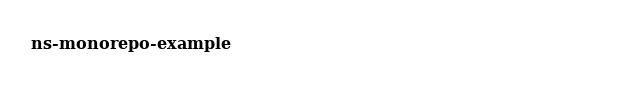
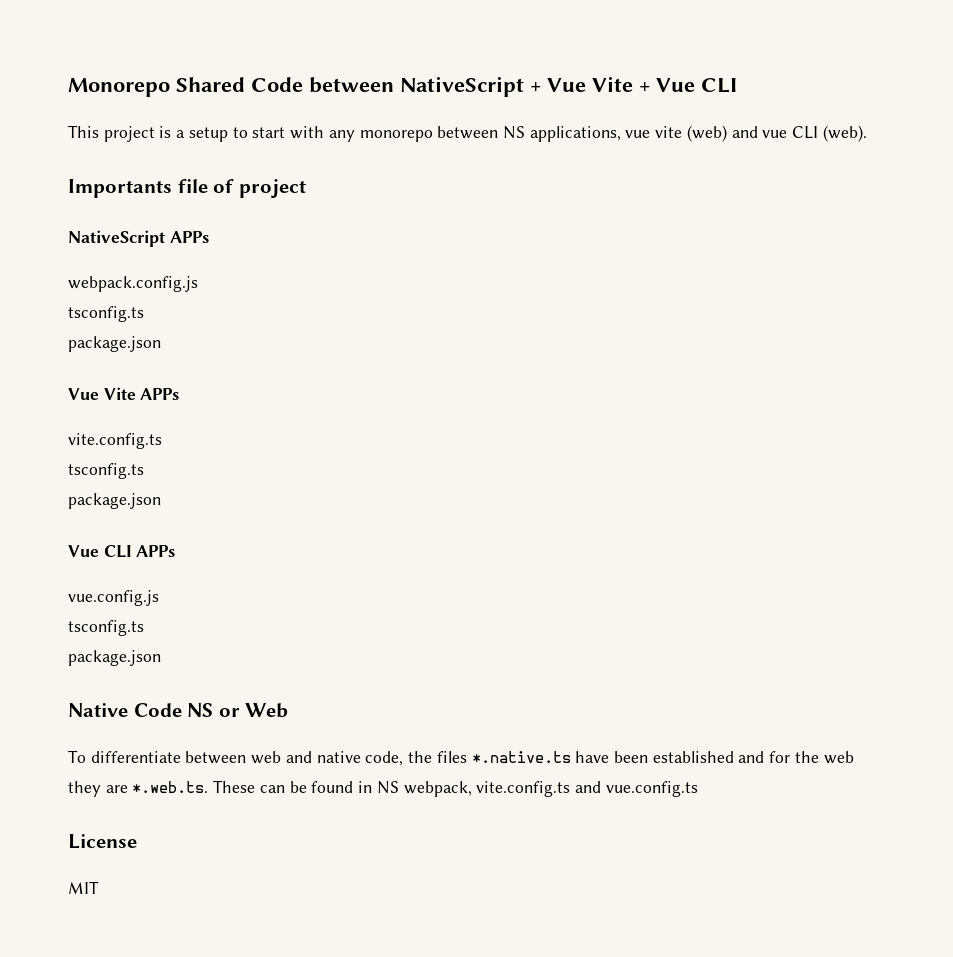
[31,37,231,52] ns-monorepo-example -> [68,76,737,97] [68,125,867,142] [68,179,306,198] [68,230,209,247] [68,276,198,292] [68,306,144,322] [68,336,161,352] [68,387,180,400] [68,433,162,449] [68,463,144,479] [68,493,161,509] [68,545,176,558] [68,590,159,606] [68,620,144,636] [68,650,161,666] [68,703,289,718] [68,750,854,766] [68,780,698,797] [68,834,137,849] [68,881,99,894] Monorepo Shared Code between NativeScript + Vue Vite + Vue CLI // This project is a setup to start with any monorepo between NS applications, vue vite (web) and vue CLI (web). // Importants file of project // NativeScript APPs // webpack.config.js // tsconfig.ts // package.json // Vue Vite APPs // vite.config.ts // tsconfig.ts // package.json // Vue CLI APPs // vue.config.js // tsconfig.ts // package.json // Native Code NS or Web // To differentiate between web and native code, the files *.native.ts have been established and for the web they are *.web.ts. These can be found in NS webpack, vite.config.ts and vue.config.ts // License // MIT

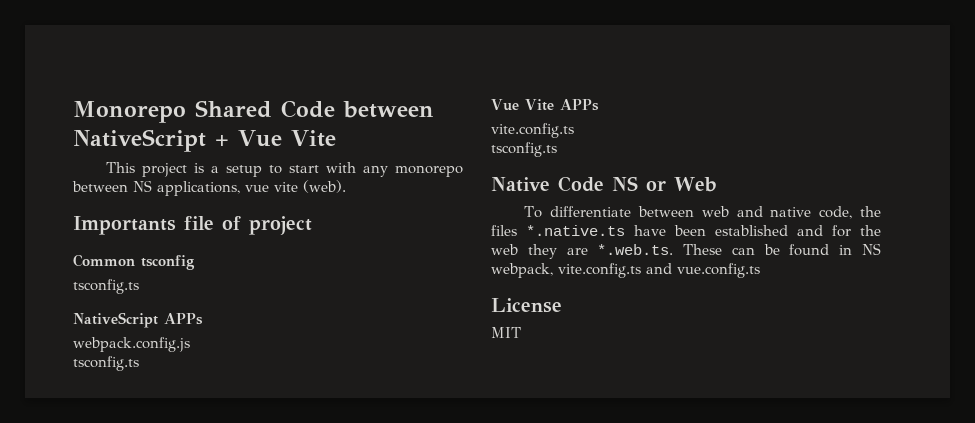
[639,78,737,93] + Vue CLI -> (336, 138) none
[686,125,819,142] (web) and vue CLI -> (298, 187) none
(306, 188) none -> [73,254,195,270] [73,279,139,294] // Common tsconfig // tsconfig.ts
[68,336,161,352] // package.json -> (139, 363) none
[68,493,161,509] [68,545,176,558] [68,590,159,606] [68,620,144,636] [68,650,161,666] // package.json // Vue CLI APPs // vue.config.js // tsconfig.ts // package.json -> (557, 149) none

